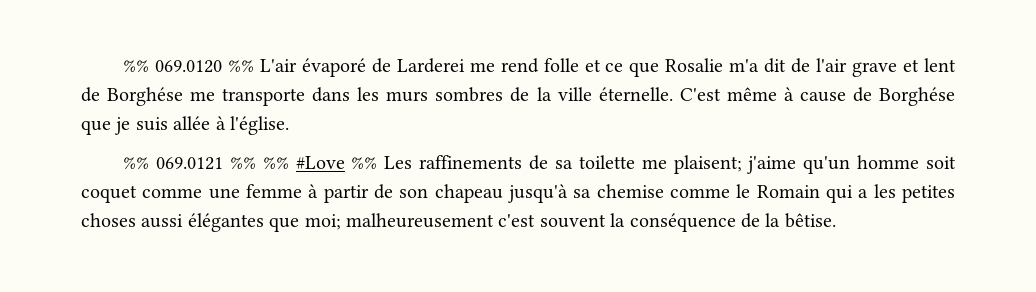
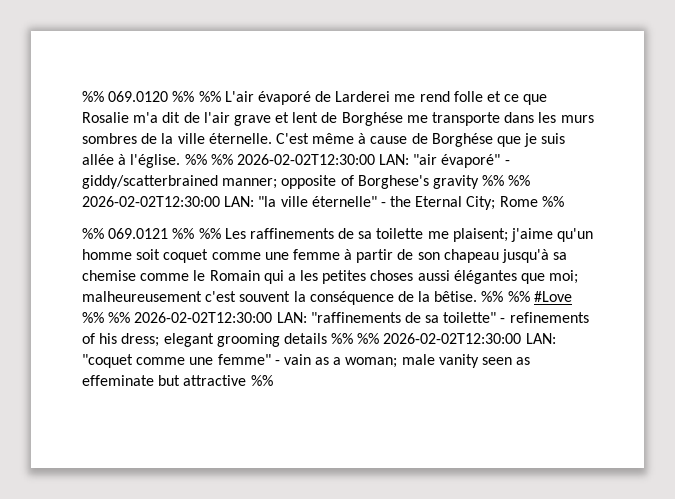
(254, 66) none -> [198,91,221,102] %%
(289, 125) none -> [184,154,510,168] [82,175,531,189] [82,196,564,210] %% %% 2026-02-02T12:30:00 LAN: "air évaporé" - giddy/scatterbrained manner; opposite of Borghese's gravity %% %% 2026-02-02T12:30:00 LAN: "la ville éternelle" - the Eternal City; Rome %%
[295,156,378,169] #Love %% -> (221, 233) none
(836, 220) none -> [481,291,572,302] [82,312,589,323] [82,333,556,347] [82,354,531,368] [82,375,273,386] %% %% #Love %% %% 2026-02-02T12:30:00 LAN: "raffinements de sa toilette" - refinements of his dress; elegant grooming details %% %% 2026-02-02T12:30:00 LAN: "coquet comme une femme" - vain as a woman; male vanity seen as effeminate but attractive %%

